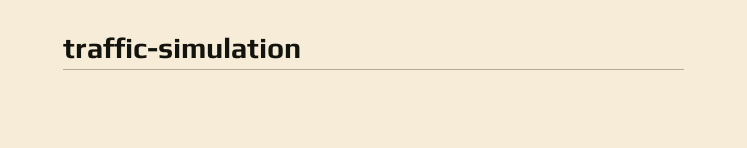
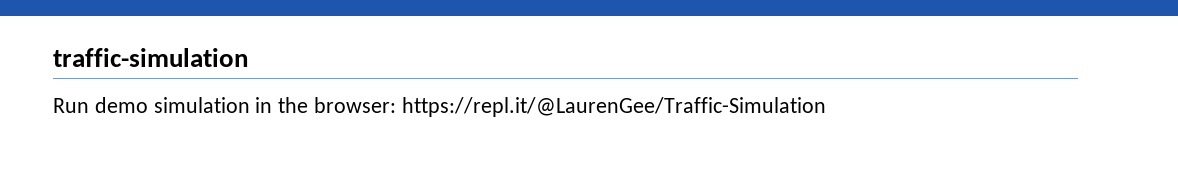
(301, 48) none -> [53,97,826,117] // Run demo simulation in the browser: https://repl.it/@LaurenGee/Traffic-Simulation

